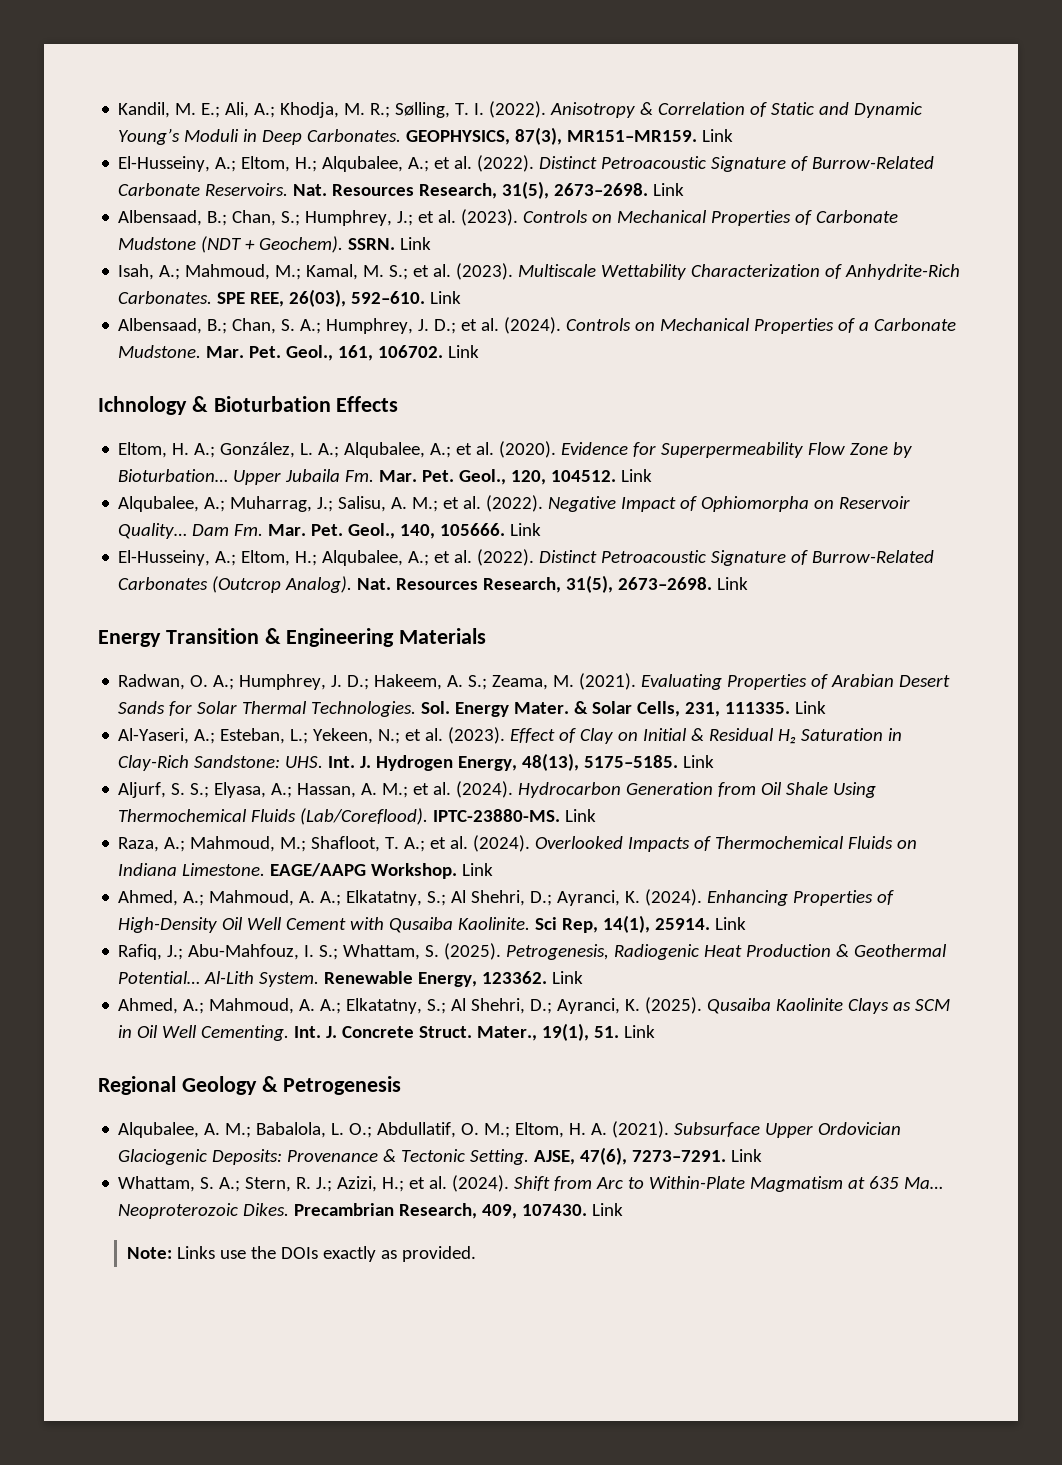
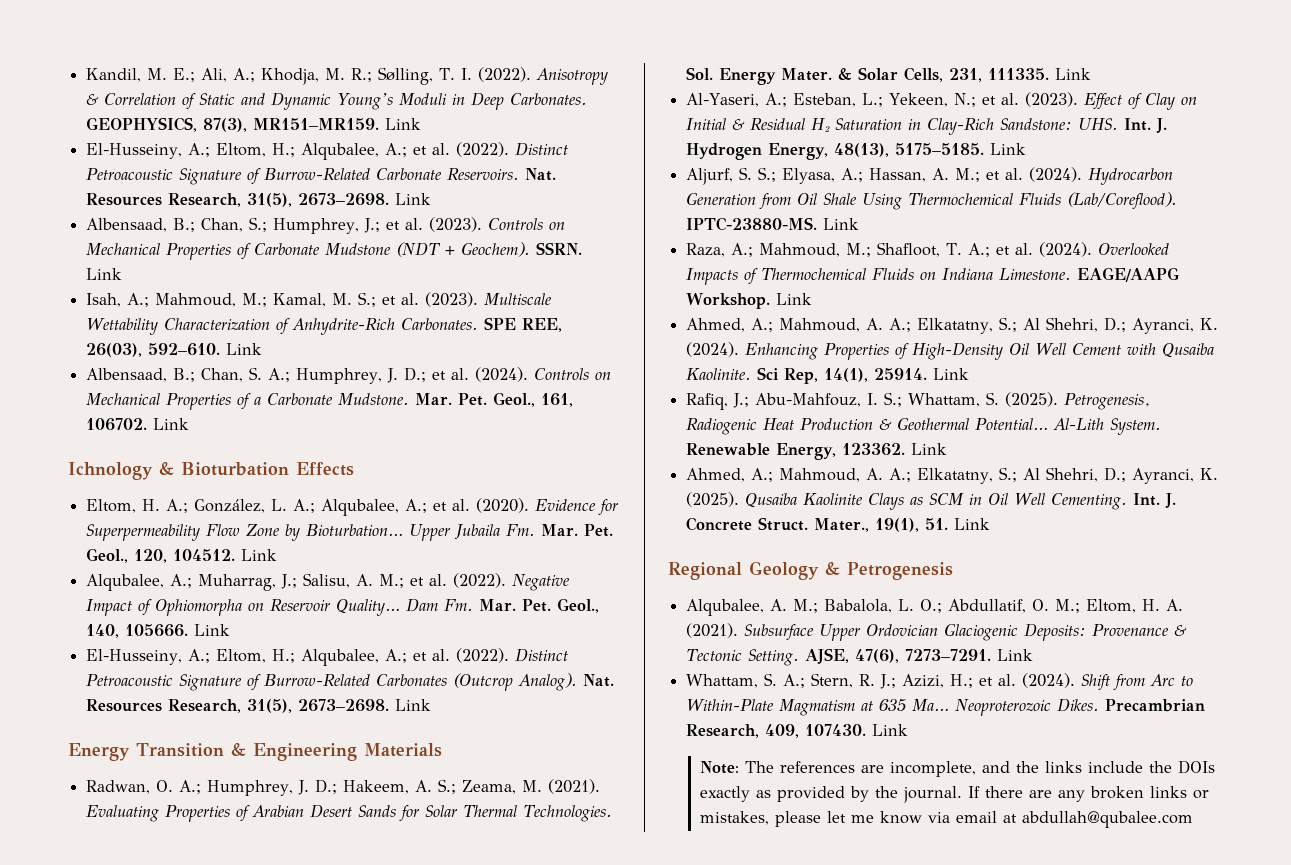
[177,1246,477,1262] Links use the DOIs exactly as provided. -> [744,760,1215,777] [699,786,1209,803] [699,811,1193,828] The references are incomplete, and the links include the DOIs exactly as provided by the journal. If there are any broken links or mistakes, please let me know via email at abdullah@qubalee.com

